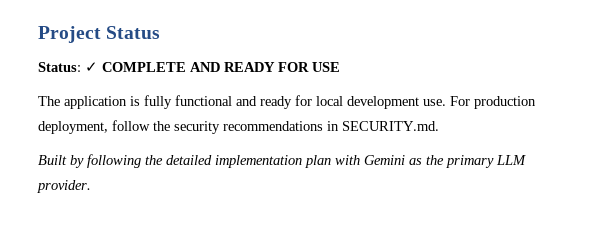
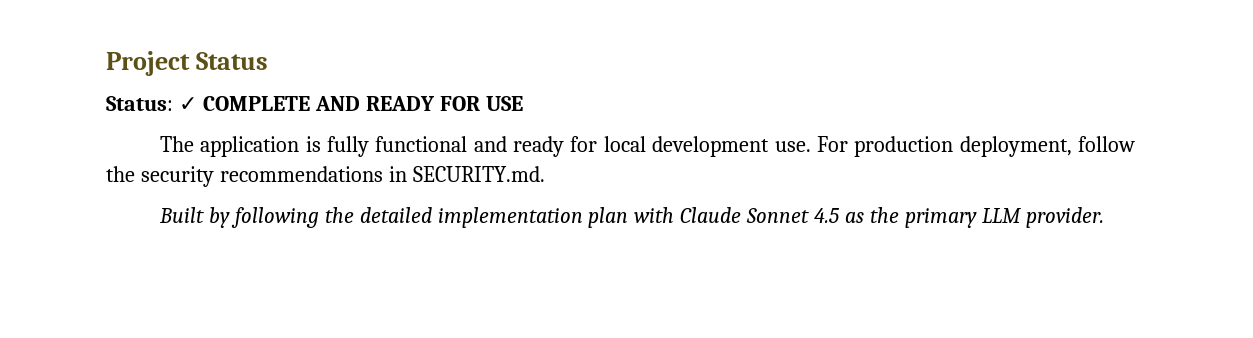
[364,155,405,165] Gemini -> [680,207,841,223] Claude Sonnet 4.5

